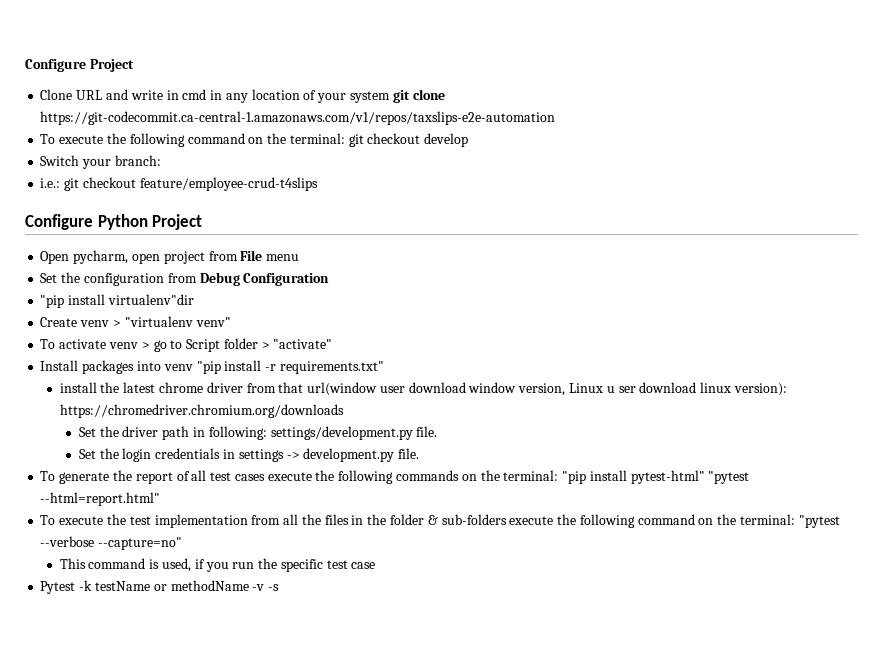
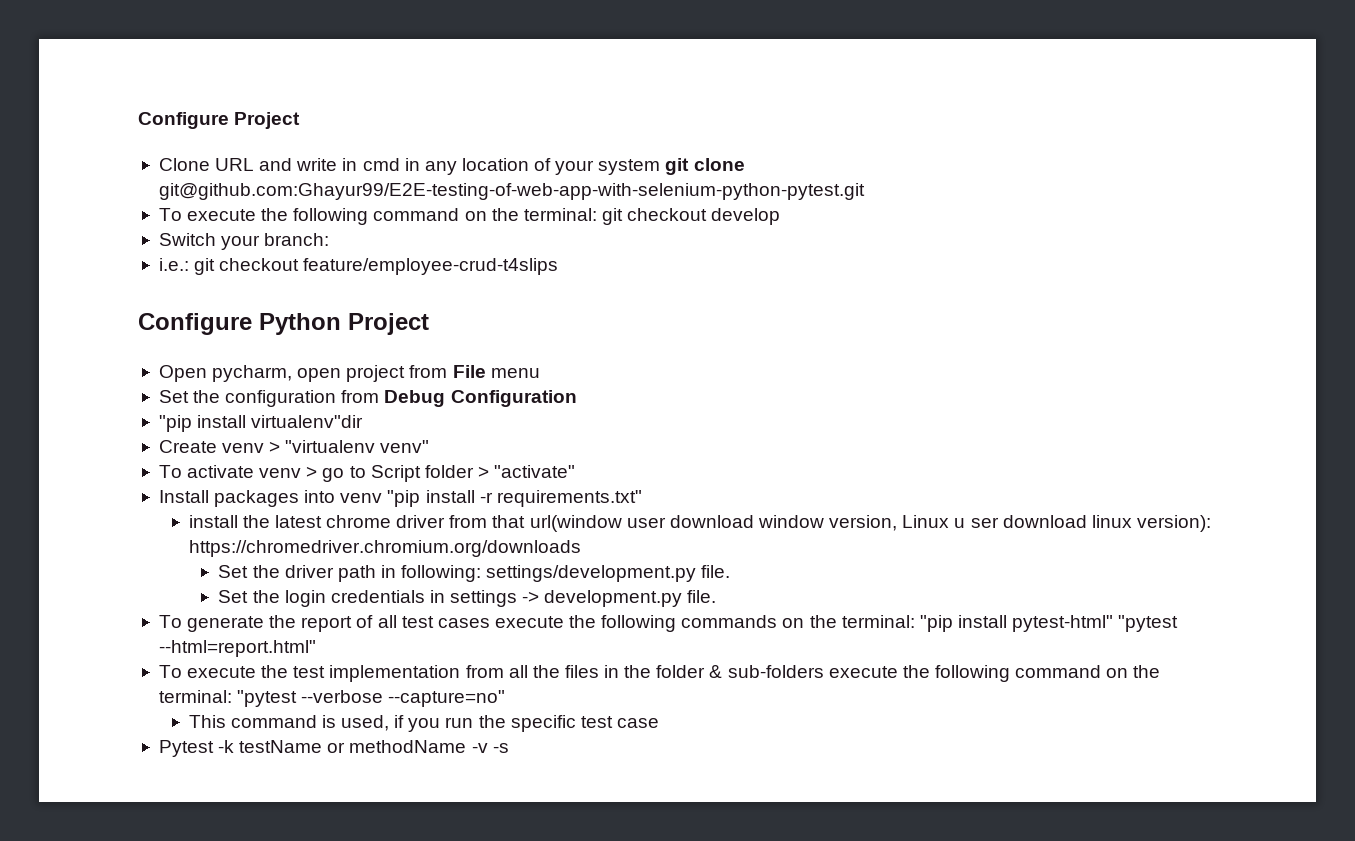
[40,111,556,125] https://git-codecommit.ca-central-1.amazonaws.com/v1/repos/taxslips-e2e-automation -> [158,183,865,200] git@github.com:Ghayur99/E2E-testing-of-web-app-with-selenium-python-pytest.git

